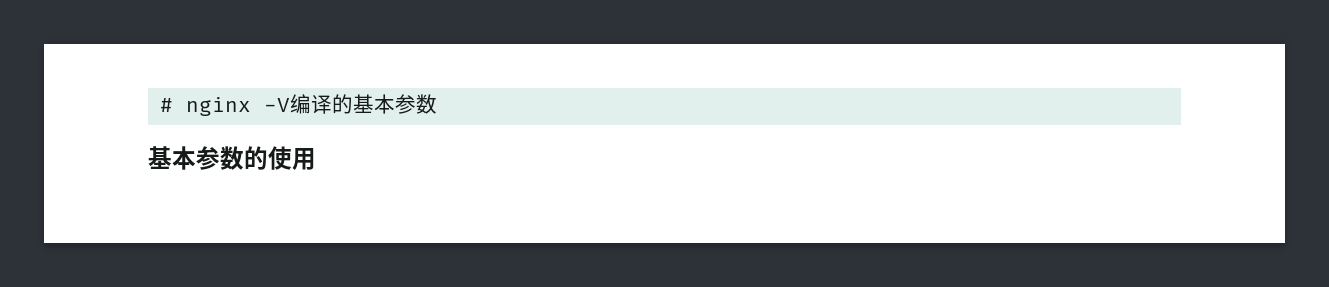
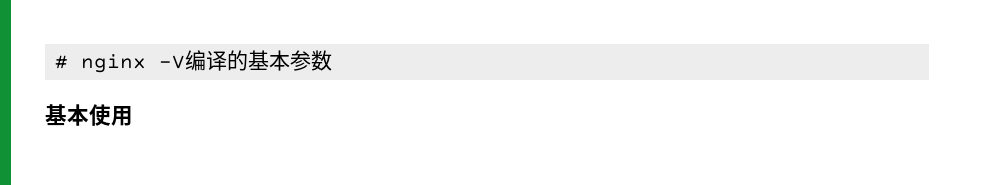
[196,146,268,170] 参数的 -> (89, 115) none

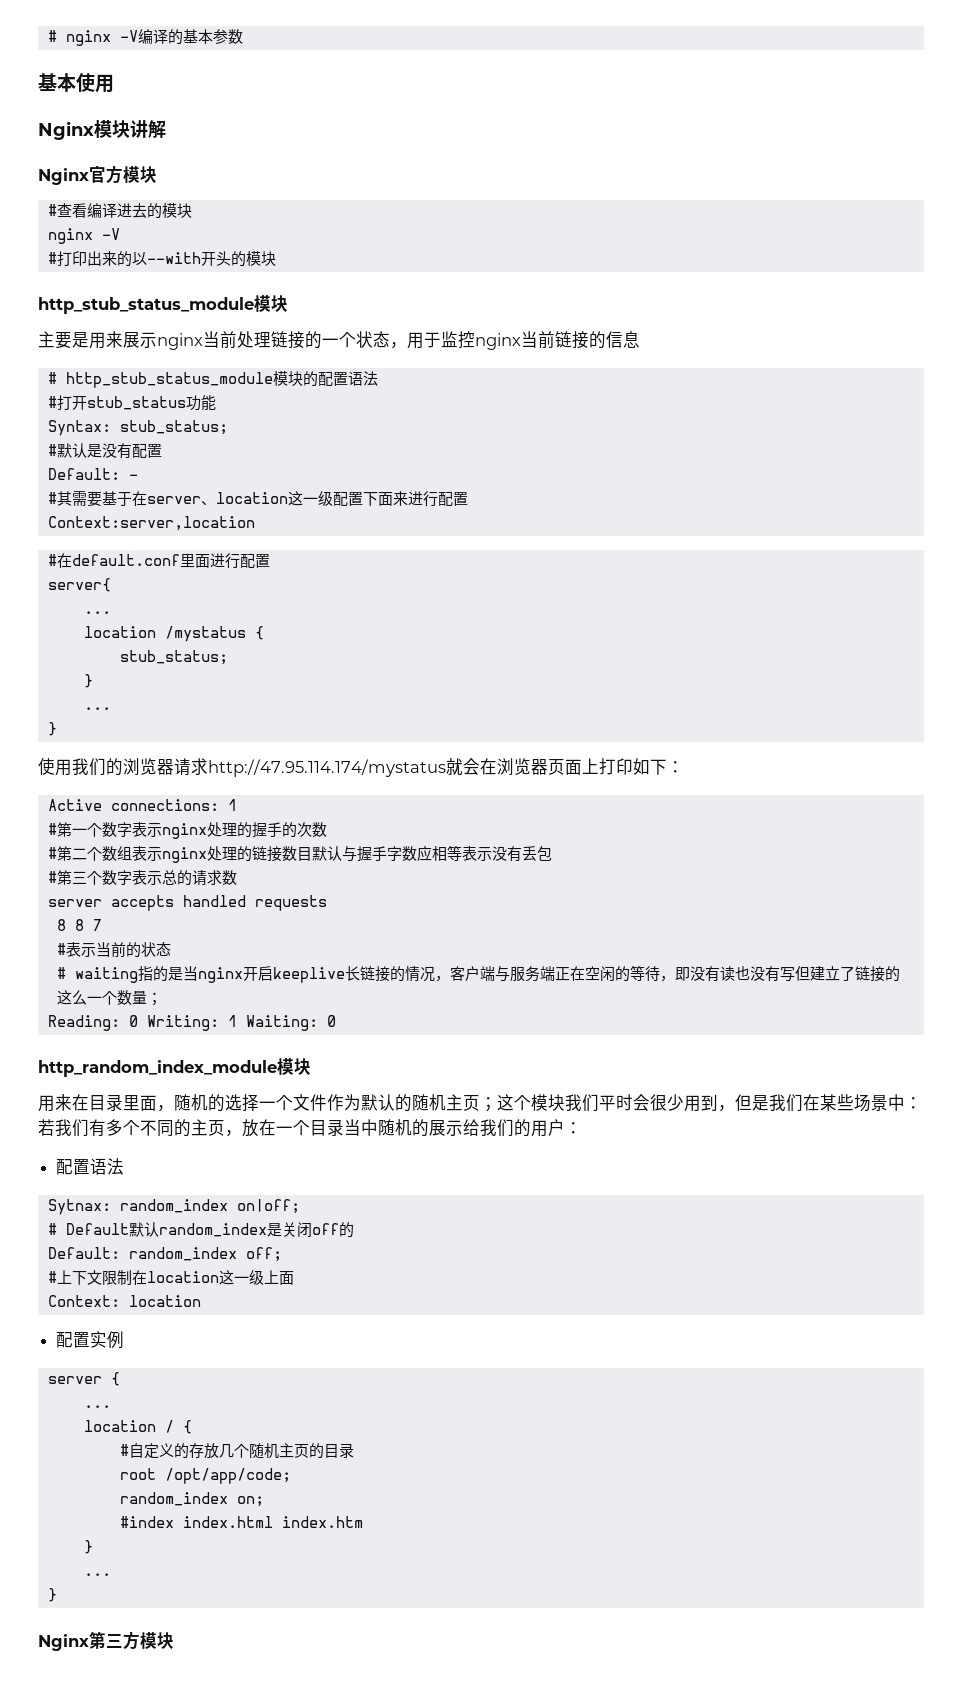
(133, 116) none -> [38,120,166,140] [38,165,157,185] [47,203,192,219] [47,228,120,244] [47,251,276,267] [38,295,288,314] [38,331,640,350] [47,371,378,388] [47,395,216,411] [47,420,228,436] [47,443,162,459] [47,468,138,480] [47,491,468,507] [47,516,255,531] [47,553,270,569] [47,578,111,592] [83,611,111,614] [83,626,264,642] [119,650,228,665] [83,674,93,688] [83,707,111,710] [47,722,57,736] [38,758,684,777] [47,799,237,811] [47,822,327,839] [47,845,552,863] [47,870,237,886] [47,895,327,911] [56,919,102,931] [56,942,171,958] [56,965,900,983] [56,990,162,1006] [47,1015,336,1031] [38,1058,311,1077] [38,1094,922,1112] [38,1119,582,1137] [56,1158,125,1175] [47,1199,300,1215] [47,1222,354,1238] [47,1247,282,1262] [47,1270,294,1285] [47,1295,201,1307] [56,1331,125,1349] [47,1372,120,1386] [83,1405,111,1408] [83,1420,192,1434] [119,1443,354,1459] [119,1468,291,1484] [119,1492,264,1507] [119,1516,363,1528] [83,1540,93,1554] [83,1573,111,1576] [47,1588,57,1602] [38,1631,174,1651] // Nginx模块讲解 // Nginx官方模块 // #查看编译进去的模块 // nginx -V // #打印出来的以--with开头的模块 // http_stub_status_module模块 // 主要是用来展示nginx当前处理链接的一个状态，用于监控nginx当前链接的信息 // # http_stub_status_module模块的配置语法 // #打开stub_status功能 // Syntax: stub_status; // #默认是没有配置 // Default: - // #其需要基于在server、location这一级配置下面来进行配置 // Context:server,location // #在default.conf里面进行配置 // server{ // ... // location /mystatus { // stub_status; // } // ... // } // 使用我们的浏览器请求http://47.95.114.174/mystatus就会在浏览器页面上打印如下： // Active connections: 1 // #第一个数字表示nginx处理的握手的次数 // #第二个数组表示nginx处理的链接数目默认与握手字数应相等表示没有丢包 // #第三个数字表示总的请求数 // server accepts handled requests // 8 8 7 // #表示当前的状态 // # waiting指的是当nginx开启keeplive长链接的情况，客户端与服务端正在空闲的等待，即没有读也没有写但建立了链接的这么一个数量； // Reading: 0 Writing: 1 Waiting: 0 // http_random_index_module模块 // 用来在目录里面，随机的选择一个文件作为默认的随机主页；这个模块我们平时会很少用到，但是我们在某些场景中：若我们有多个不同的主页，放在一个目录当中随机的展示给我们的用户： // 配置语法 // Sytnax: random_index on|off; // # Default默认random_index是关闭off的 // Default: random_index off; // #上下文限制在location这一级上面 // Context: location // 配置实例 // server { // ... // location / { // #自定义的存放几个随机主页的目录 // root /opt/app/code; // random_index on; // #index index.html index.htm // } // ... // } // Nginx第三方模块

